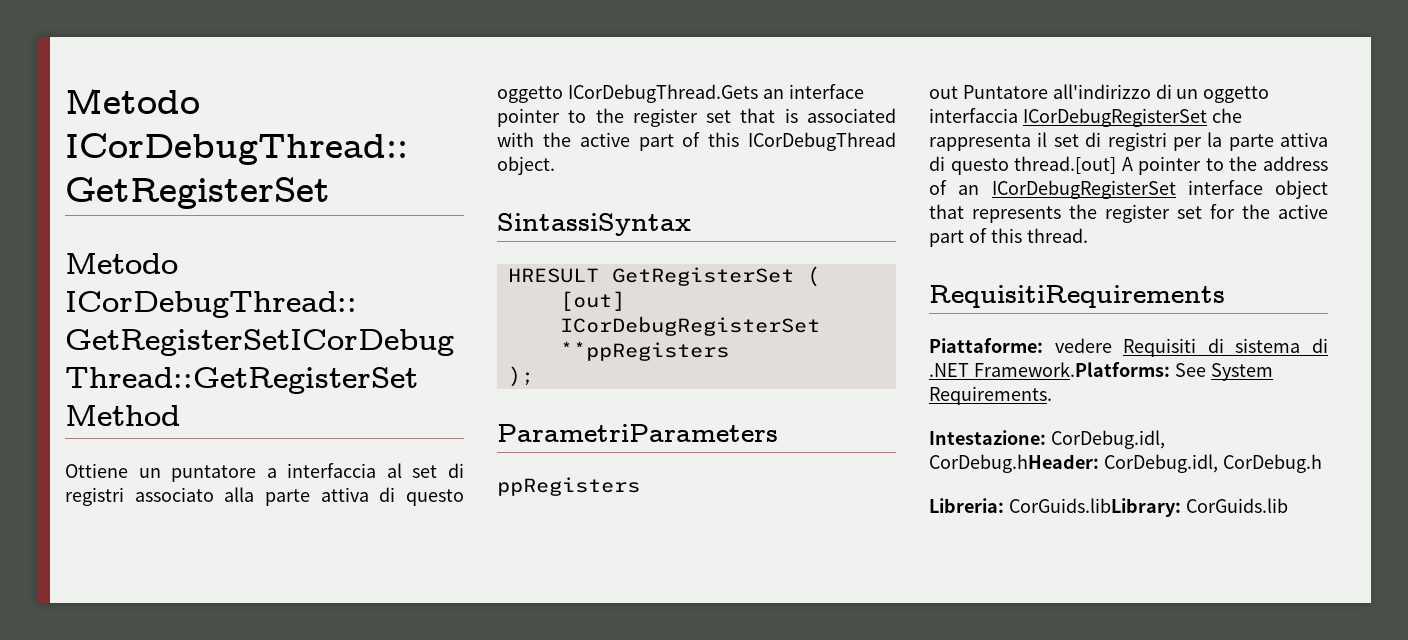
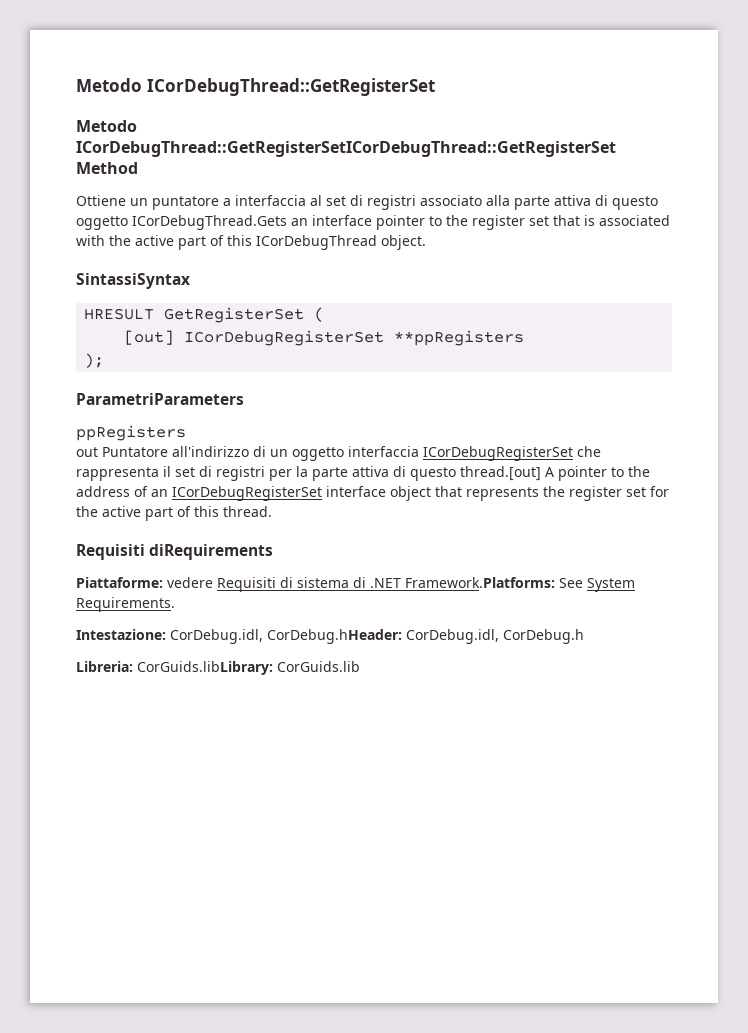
[929,285,1225,308] RequisitiRequirements -> [76,544,274,560] Requisiti diRequirements

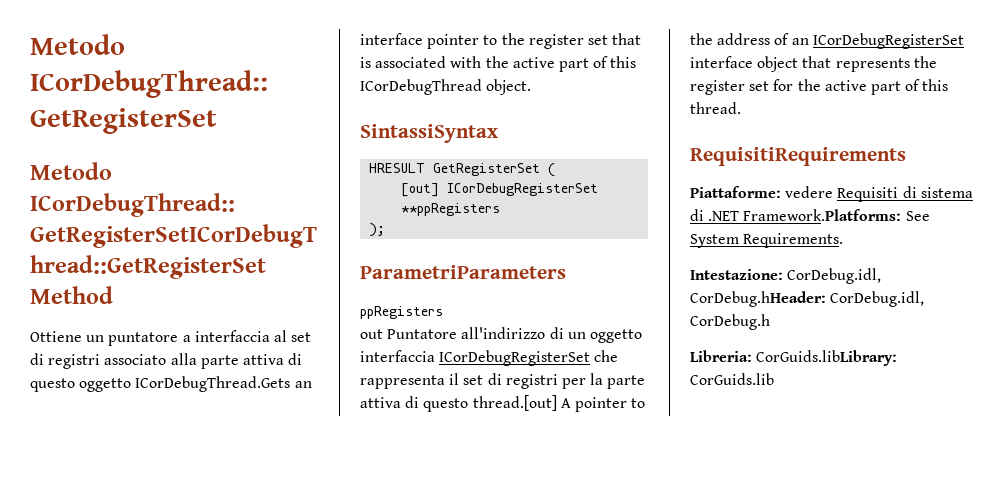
[76,544,274,560] Requisiti diRequirements -> [690,147,906,166] RequisitiRequirements

